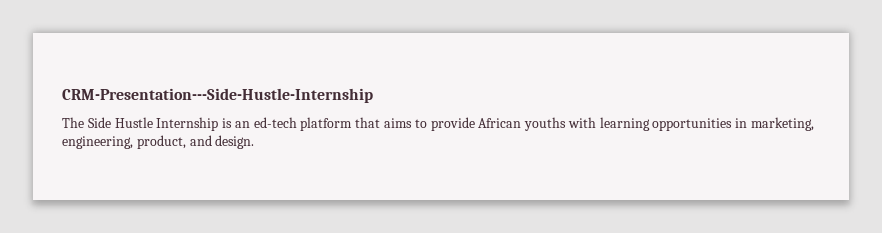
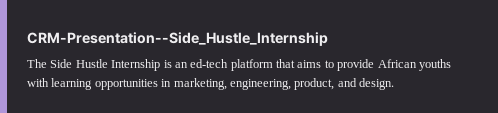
[62,88,373,103] CRM-Presentation---Side-Hustle-Internship -> [27,32,328,46] CRM-Presentation--Side_Hustle_Internship

